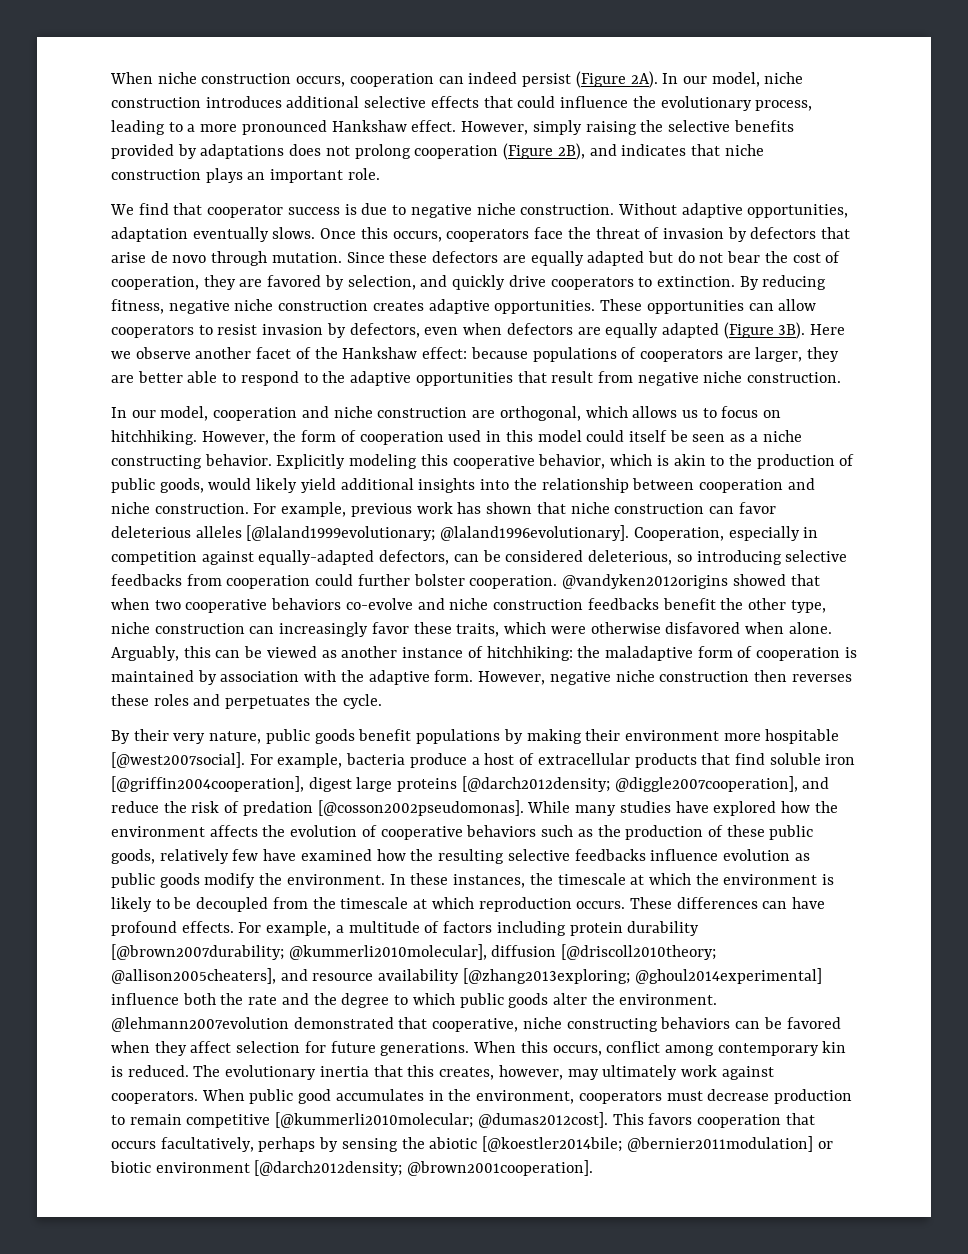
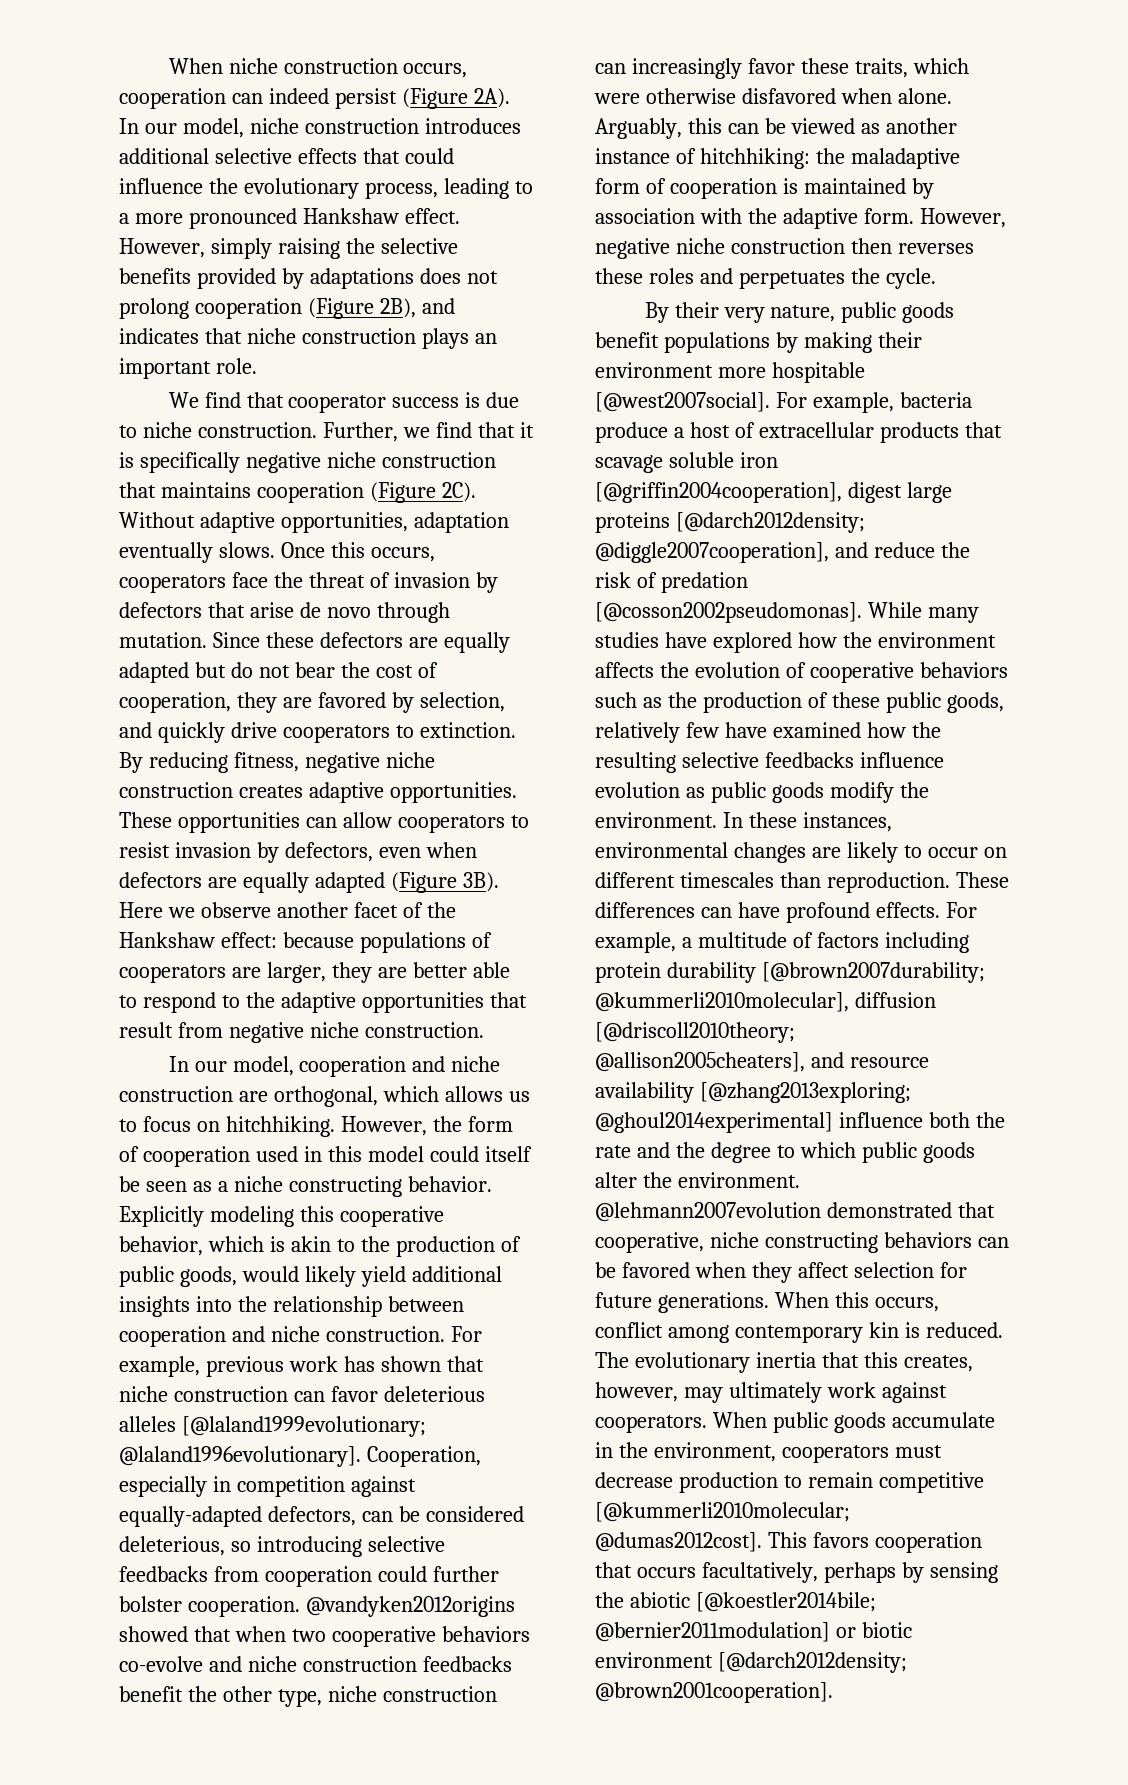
[410,203,615,218] negative niche construction. -> [142,422,534,442] [119,452,496,473] [119,482,476,503] niche construction. Further, we find that it is specifically negative niche construction that maintains cooperation (Figure 2C).
[734,753,765,765] find -> [595,455,663,473] scavage
[529,873,835,885] [111,897,626,912] the timescale at which the environment is likely to be decoupled from the timescale at which reproduction occurs. -> [595,842,1007,863] [595,872,950,893] environmental changes are likely to occur on different timescales than reproduction.
[298,1089,424,1104] good accumulates -> [833,1412,995,1433] goods accumulate

